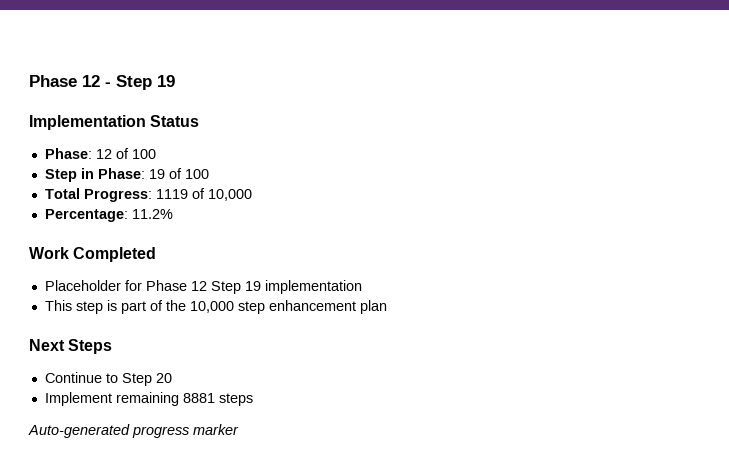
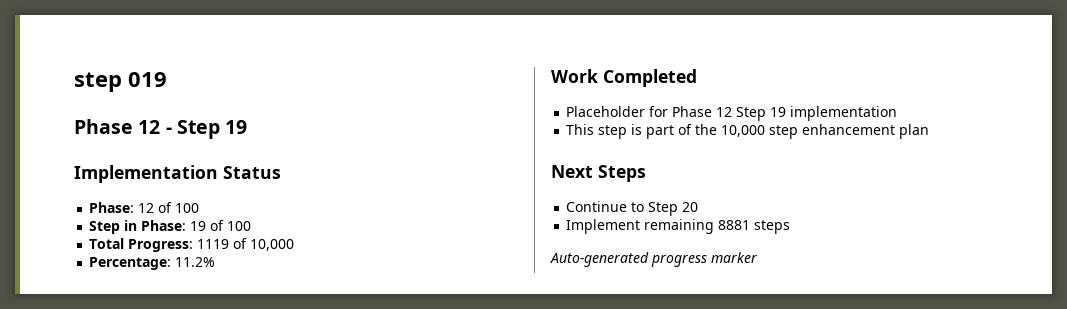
(29, 81) none -> [74,72,167,92] step 019 //

